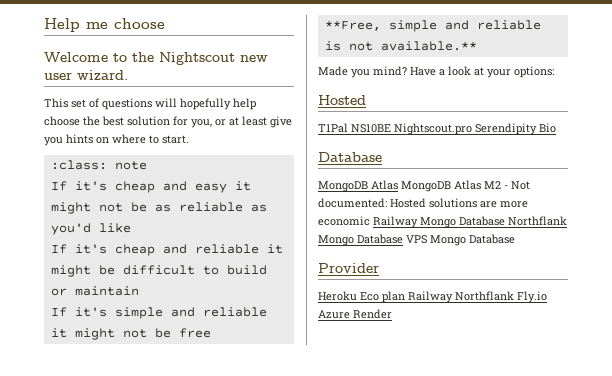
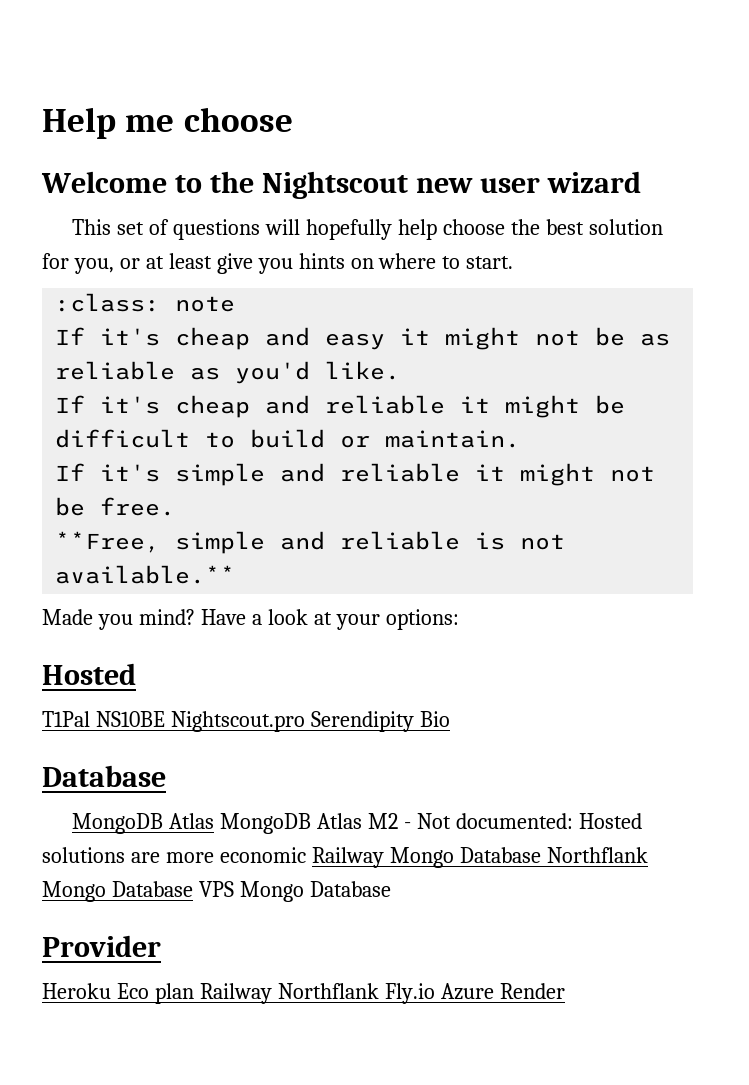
[77,70,128,80] wizard. -> [546,171,641,193] wizard
[98,223,131,233] like -> [325,361,401,380] like.
[74,286,139,296] maintain -> [385,430,521,448] maintain.
[178,328,211,338] free -> [100,497,176,516] free.

